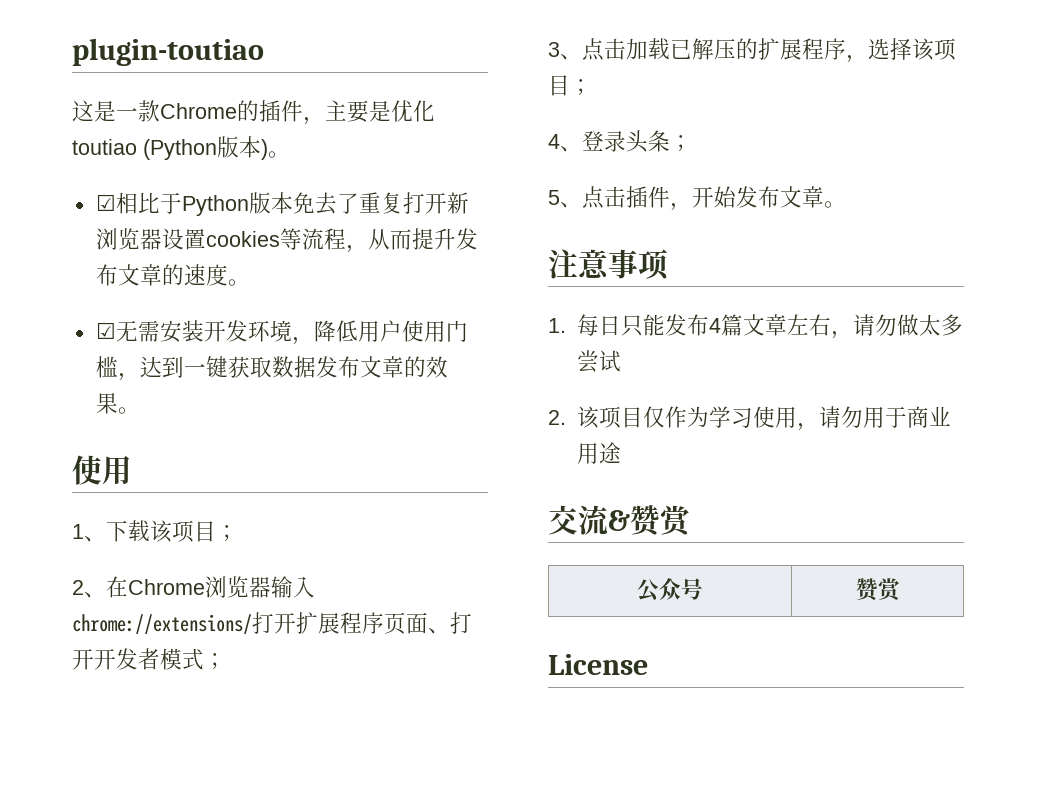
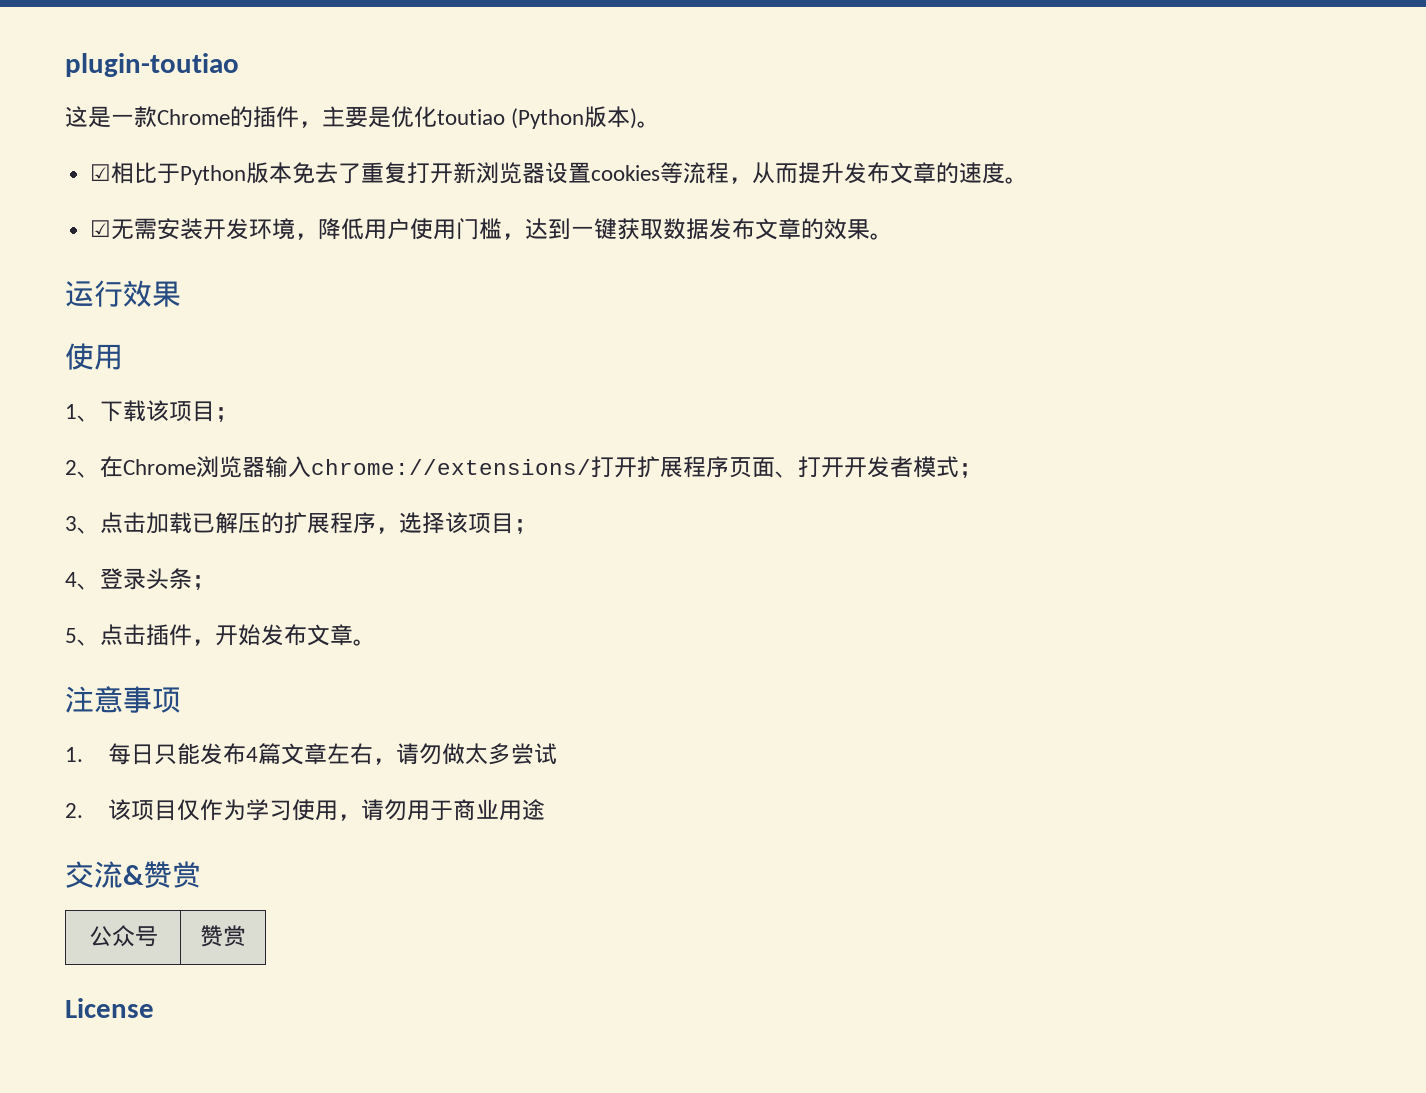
(140, 410) none -> [65,280,181,307] // 运行效果

